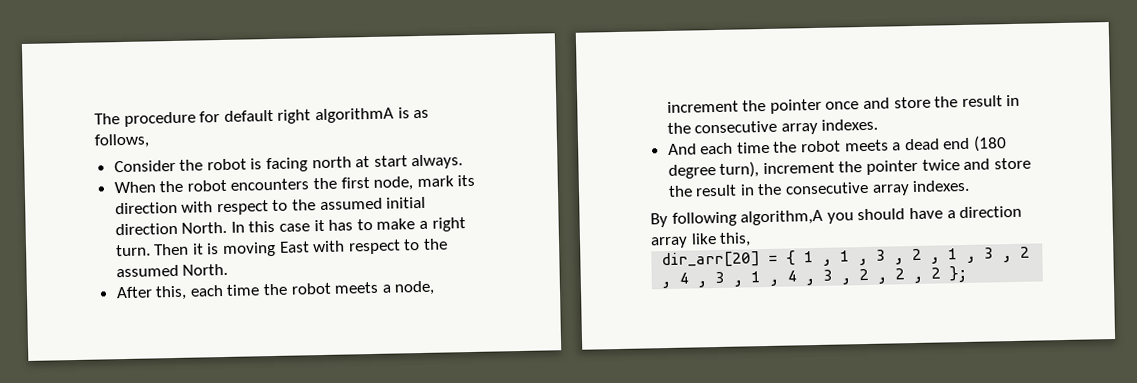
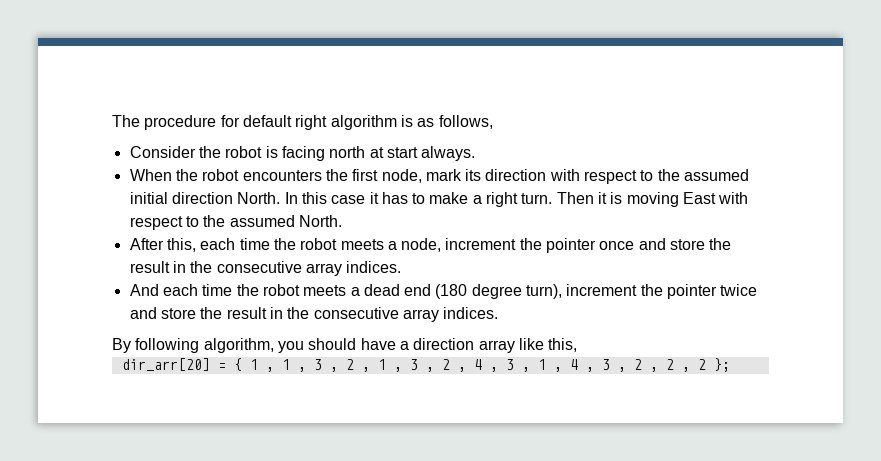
[314,107,394,124] algorithmA -> [330,115,397,130] algorithm
[821,118,879,131] indexes. -> [346,261,402,273] indices.
[912,179,971,193] indexes. -> [443,307,499,319] indices.
[740,209,824,226] algorithm,A -> [203,338,274,353] algorithm,

